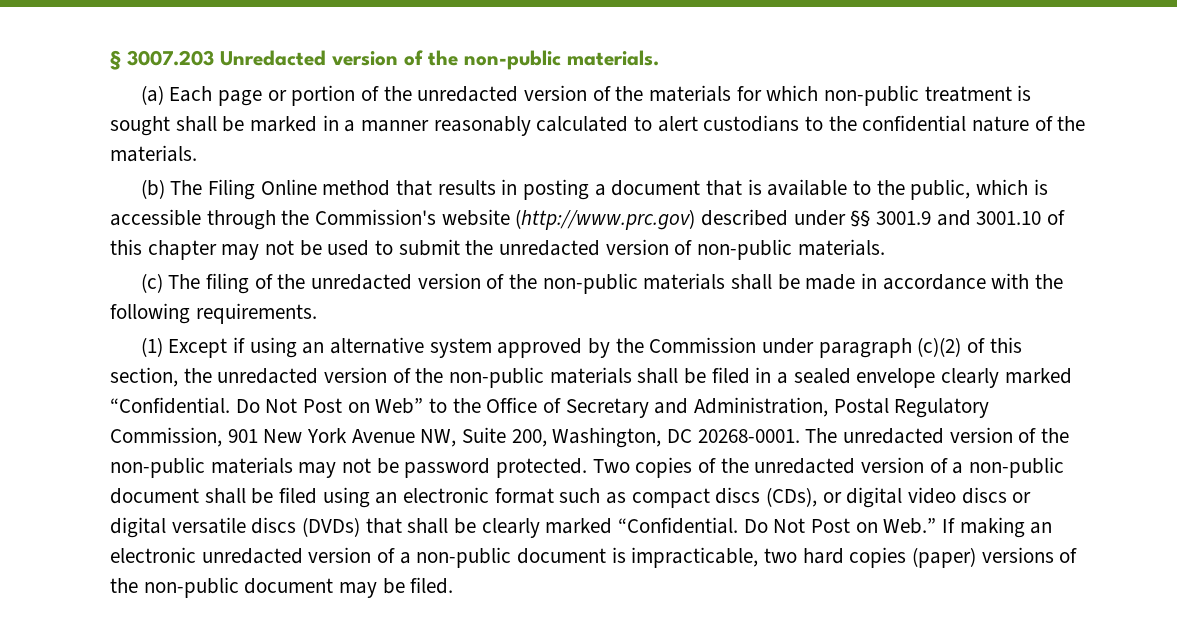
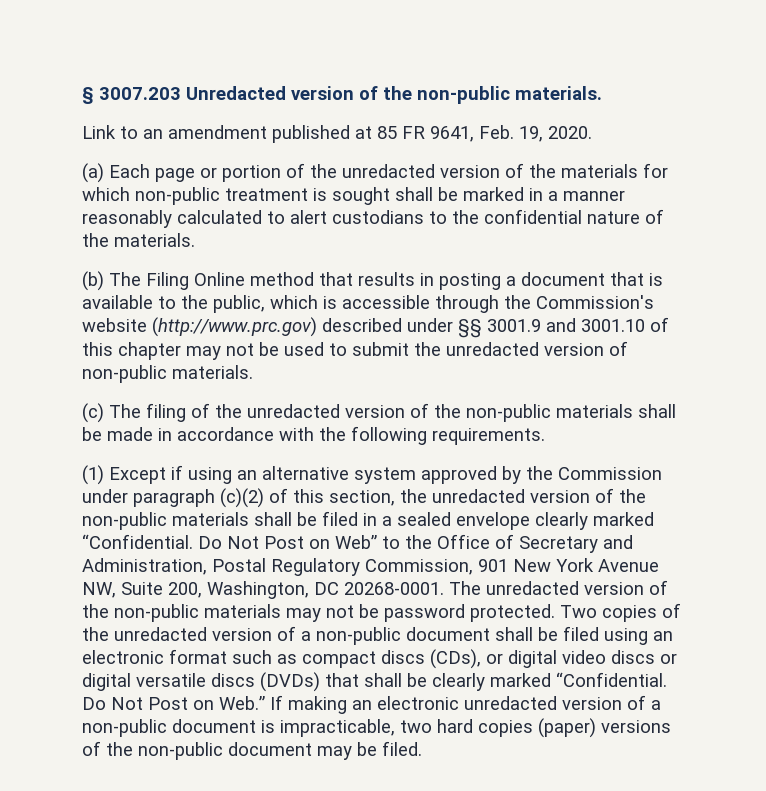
(659, 58) none -> [82,125,592,143] // Link to an amendment published at 85 FR 9641, Feb. 19, 2020.

